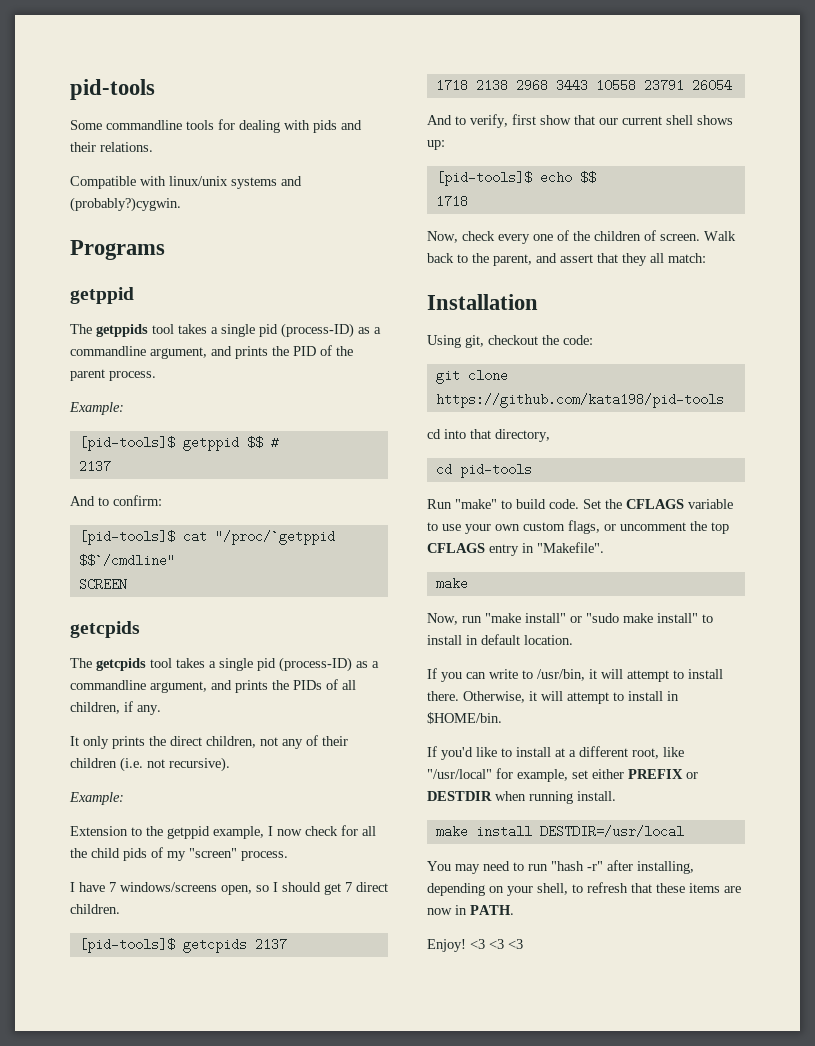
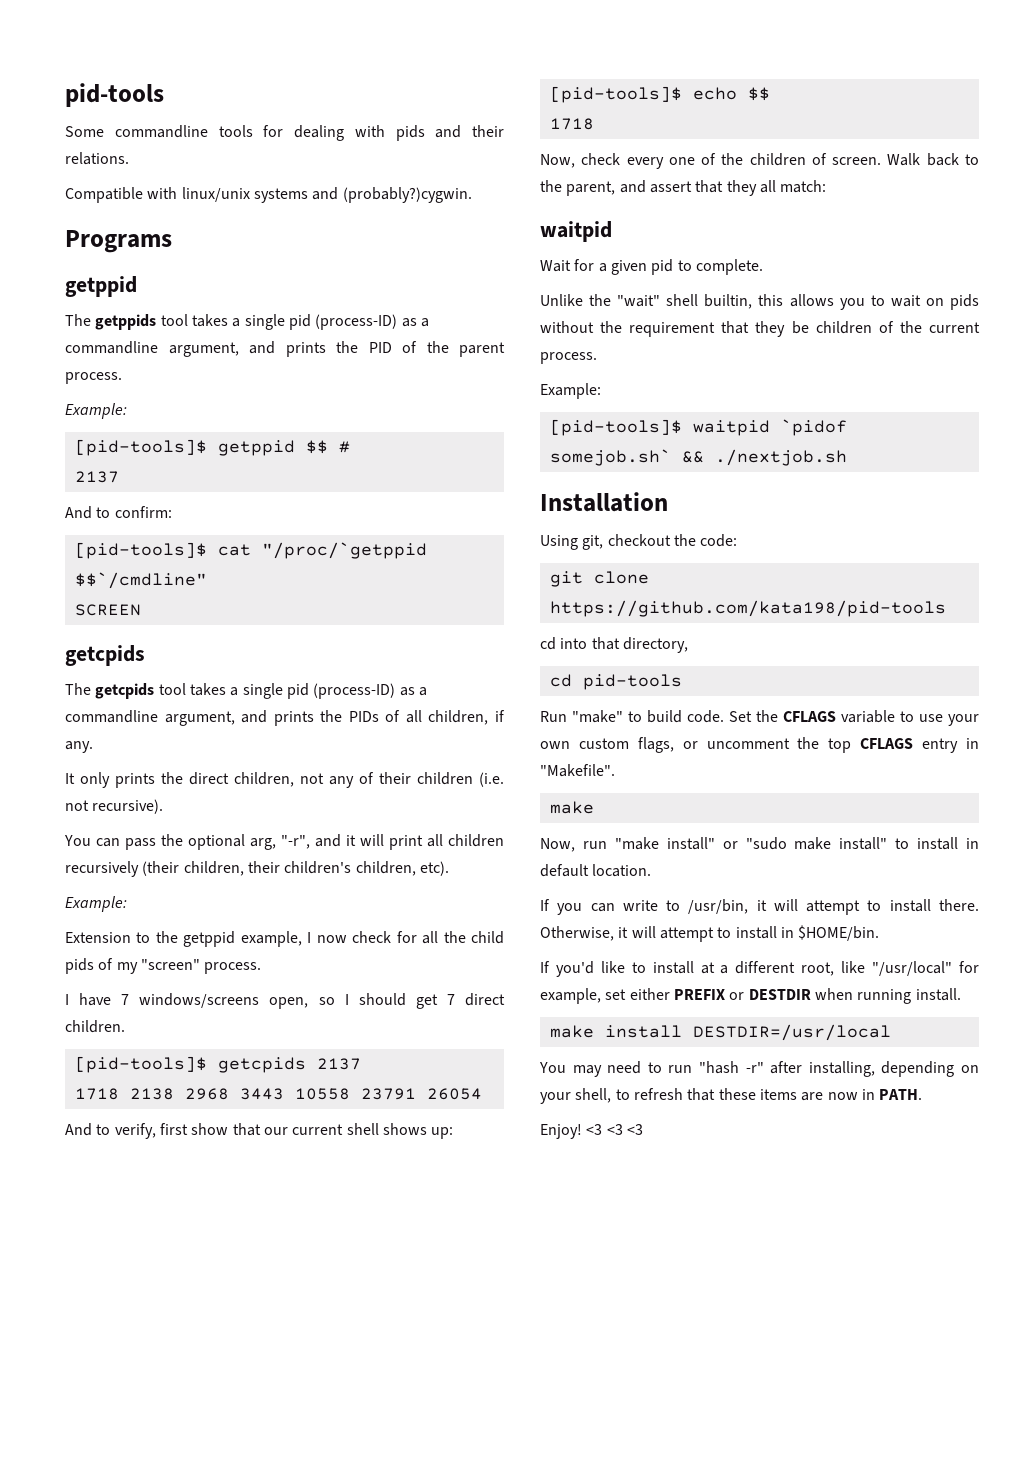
(230, 764) none -> [64,834,504,850] [65,861,449,877] // You can pass the optional arg, "-r", and it will print all children recursively (their children, their children's children, etc).
(706, 258) none -> [540,221,612,242] [540,259,763,275] [540,294,979,310] [540,321,980,337] [540,352,597,364] [540,383,601,399] [549,419,847,436] [549,449,847,466] // waitpid // Wait for a given pid to complete. // Unlike the "wait" shell builtin, this allows you to wait on pids without the requirement that they be children of the current process. // Example: // [pid-tools]$ waitpid `pidof somejob.sh` && ./nextjob.sh

